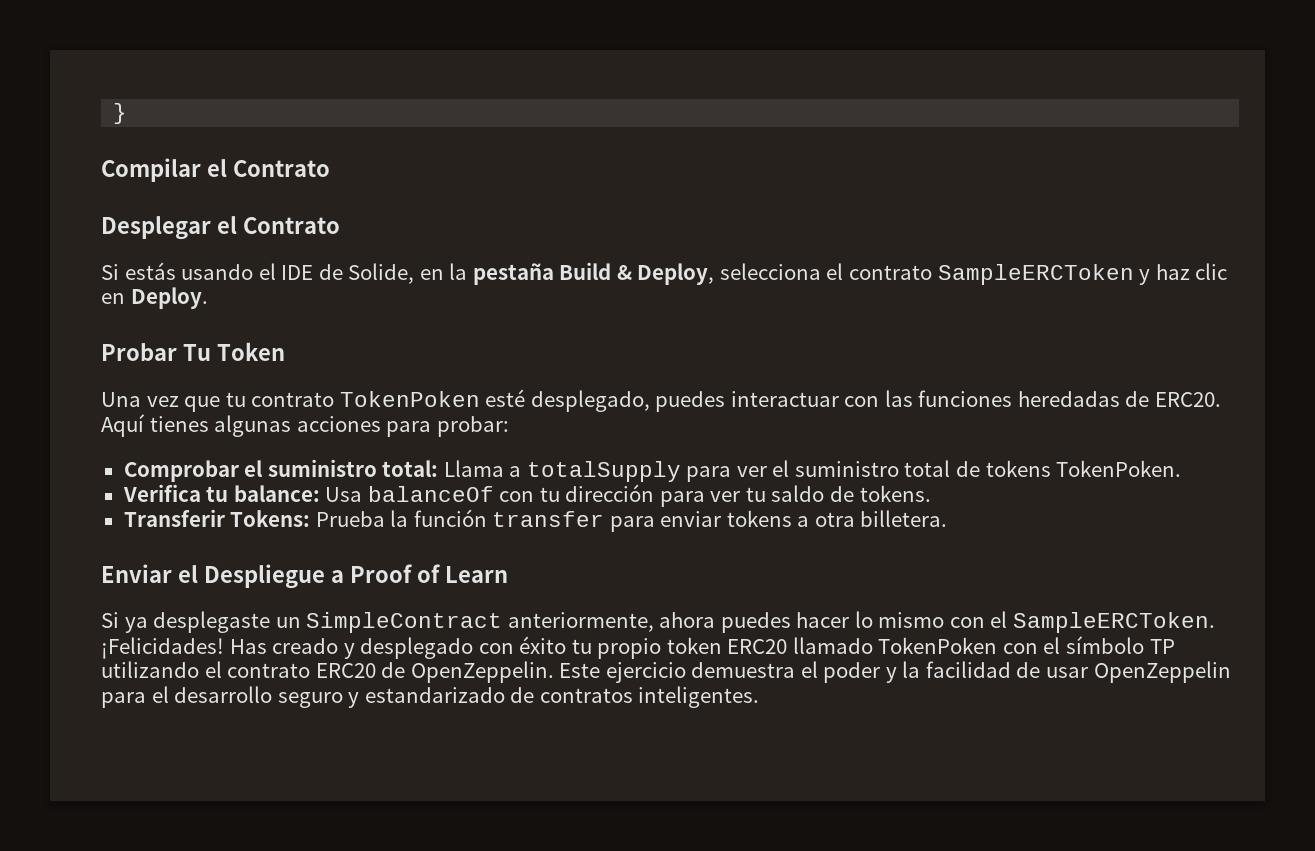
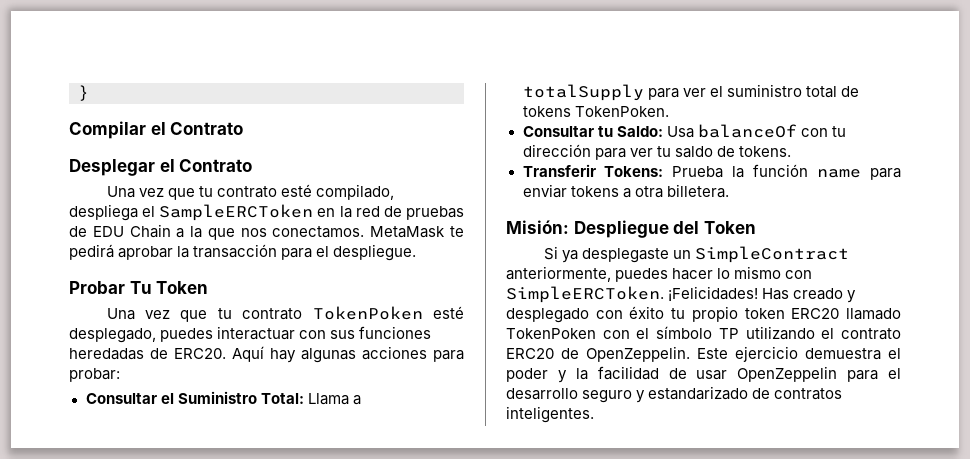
[101,262,1228,285] [101,287,208,309] Si estás usando el IDE de Solide, en la pestaña Build & Deploy, selecciona el contrato SampleERCToken y haz clic en Deploy. -> [106,184,394,200] [69,204,465,221] [69,224,464,240] [69,244,417,261] Una vez que tu contrato esté compilado, despliega el SampleERCToken en la red de pruebas de EDU Chain a la que nos conectamos. MetaMask te pedirá aprobar la transacción para el despliegue.
[884,390,913,407] las -> [330,330,356,339] sus
[149,416,209,432] tienes -> [270,348,296,363] hay
[123,459,439,482] Comprobar el suministro total: -> [85,391,304,404] Consultar el Suministro Total:
[122,484,320,502] Verifica tu balance: -> [522,126,663,137] Consultar tu Saldo:
[492,511,605,527] transfer -> [817,169,862,178] name
[101,564,508,589] Enviar el Despliegue a Proof of Learn -> [506,220,756,238] Misión: Despliegue del Token
[659,612,716,628] ahora -> (611, 274) none
[990,611,1215,633] el SampleERCToken. -> [506,286,664,303] SimpleERCToken.

